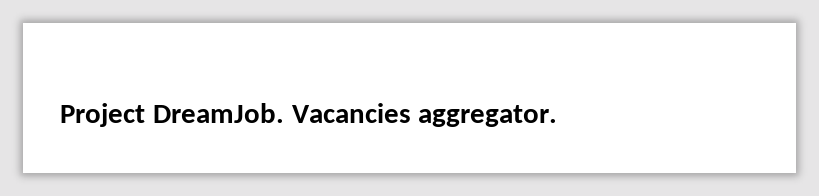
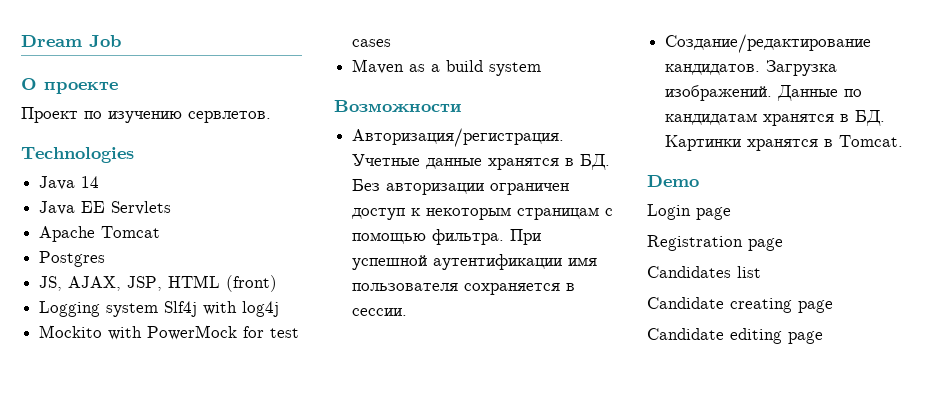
[60,103,558,127] Project DreamJob. Vacancies aggregator. -> [21,35,121,47] [21,78,118,94] [21,107,271,123] [21,147,134,163] [39,176,100,190] [39,201,172,215] [39,226,161,242] [39,251,106,267] [39,275,278,292] [39,301,280,317] [39,325,300,340] [352,39,392,47] [352,59,542,76] [334,100,462,112] [352,128,565,147] [352,154,611,170] [352,179,570,195] [352,207,614,220] [352,229,542,245] [352,254,598,270] [352,283,576,295] [352,308,408,316] [665,34,872,53] [665,60,838,76] [665,85,863,101] [665,110,886,126] [665,135,904,151] [647,175,699,187] [647,204,731,220] [647,235,783,251] [647,266,761,278] [647,297,833,313] [647,328,823,344] Dream Job // О проекте // Проект по изучению сервлетов. // Technologies // Java 14 // Java EE Servlets // Apache Tomcat // Postgres // JS, AJAX, JSP, HTML (front) // Logging system Slf4j with log4j // Mockito with PowerMock for test cases // Maven as a build system // Возможности // Авторизация/регистрация. Учетные данные хранятся в БД. Без авторизации ограничен доступ к некоторым страницам с помощью фильтра. При успешной аутентификации имя пользователя сохраняется в сессии. // Создание/редактирование кандидатов. Загрузка изображений. Данные по кандидатам хранятся в БД. Картинки хранятся в Tomcat. // Demo // Login page // Registration page // Candidates list // Candidate creating page // Candidate editing page

